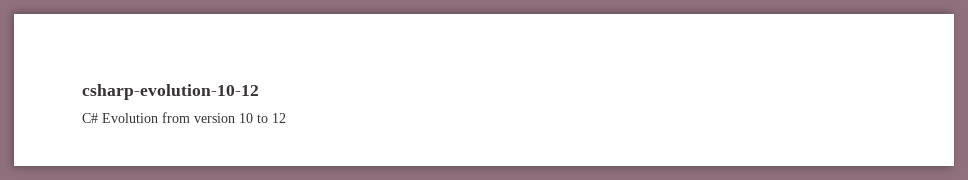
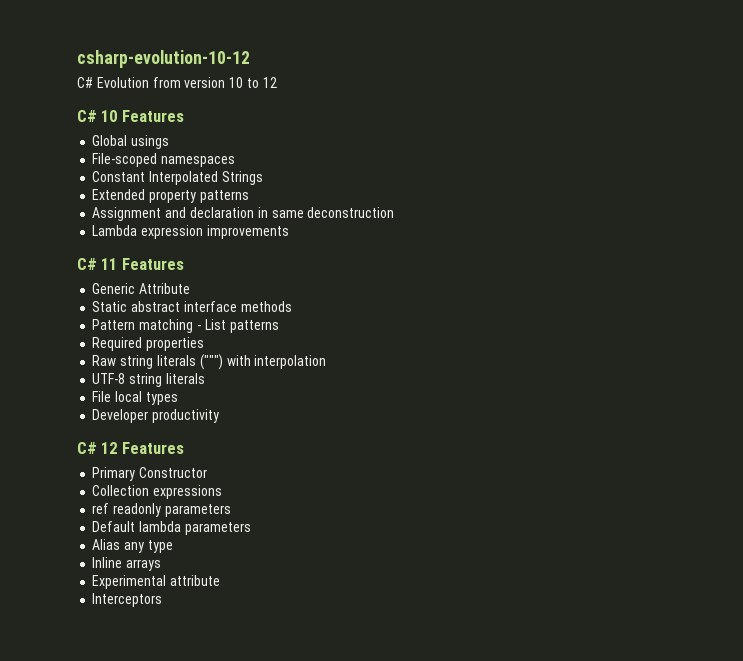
(286, 118) none -> [77,110,184,122] [92,135,170,149] [92,153,236,167] [92,171,263,185] [92,189,249,203] [92,207,395,221] [92,225,289,239] [77,258,184,270] [92,283,191,294] [92,301,292,312] [92,319,279,333] [92,337,205,351] [92,354,327,370] [92,373,205,387] [92,391,178,405] [92,409,220,423] [77,442,184,454] [92,467,208,481] [92,485,223,499] [92,503,231,517] [92,521,251,535] [92,539,173,553] [92,557,162,571] [92,575,221,589] [92,593,163,607] // C# 10 Features // Global usings // File-scoped namespaces // Constant Interpolated Strings // Extended property patterns // Assignment and declaration in same deconstruction // Lambda expression improvements // C# 11 Features // Generic Attribute // Static abstract interface methods // Pattern matching - List patterns // Required properties // Raw string literals (""") with interpolation // UTF-8 string literals // File local types // Developer productivity // C# 12 Features // Primary Constructor // Collection expressions // ref readonly parameters // Default lambda parameters // Alias any type // Inline arrays // Experimental attribute // Interceptors

